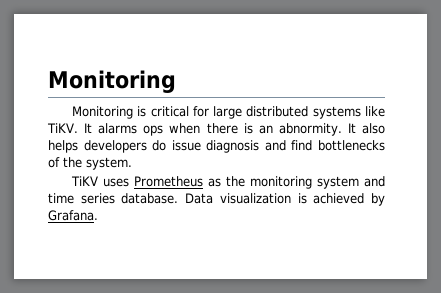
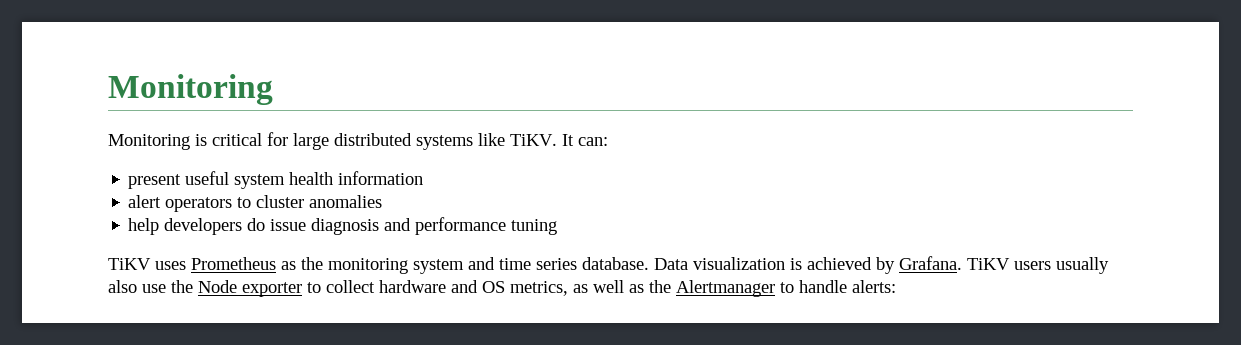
[98,123,385,136] [48,140,78,153] alarms ops when there is an abnormity. It also helps -> [578,137,608,146] [128,171,424,189] [128,195,383,212] [128,218,160,235] can: // present useful system health information // alert operators to cluster anomalies // help
[291,140,385,151] [48,157,132,170] find bottlenecks of the system. -> [415,217,558,235] performance tuning
(98, 215) none -> [967,257,1109,274] [108,280,896,297] TiKV users usually also use the Node exporter to collect hardware and OS metrics, as well as the Alertmanager to handle alerts:

